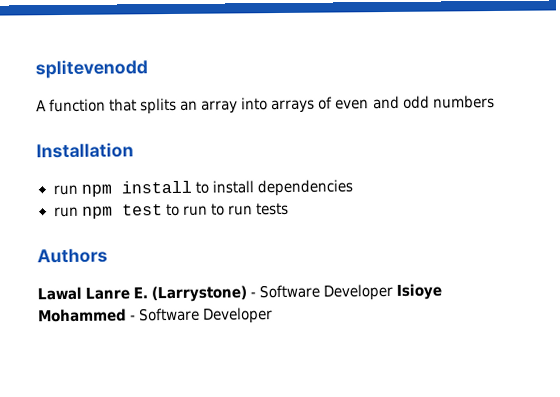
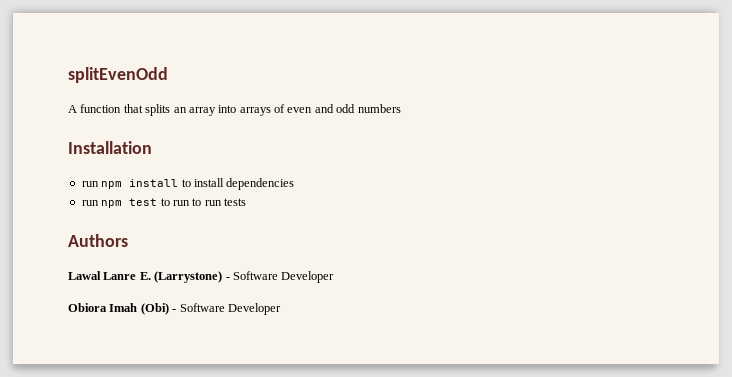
[35,59,148,79] splitevenodd -> [68,67,168,83] splitEvenOdd
[396,283,443,300] [38,308,127,323] Isioye Mohammed -> [68,303,169,315] // Obiora Imah (Obi)

